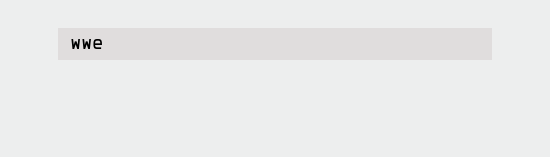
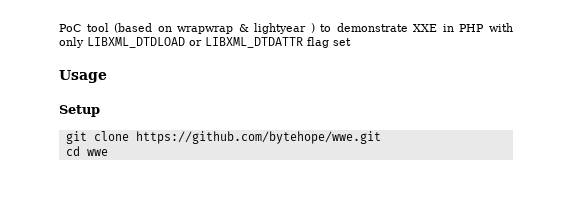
(70, 44) none -> [59,23,513,34] [59,37,351,48] [59,70,107,83] [59,105,100,117] [65,131,381,144] [65,146,80,156] PoC tool (based on wrapwrap & lightyear ) to demonstrate XXE in PHP with only LIBXML_DTDLOAD or LIBXML_DTDATTR flag set // Usage // Setup // git clone https://github.com/bytehope/wwe.git // cd

